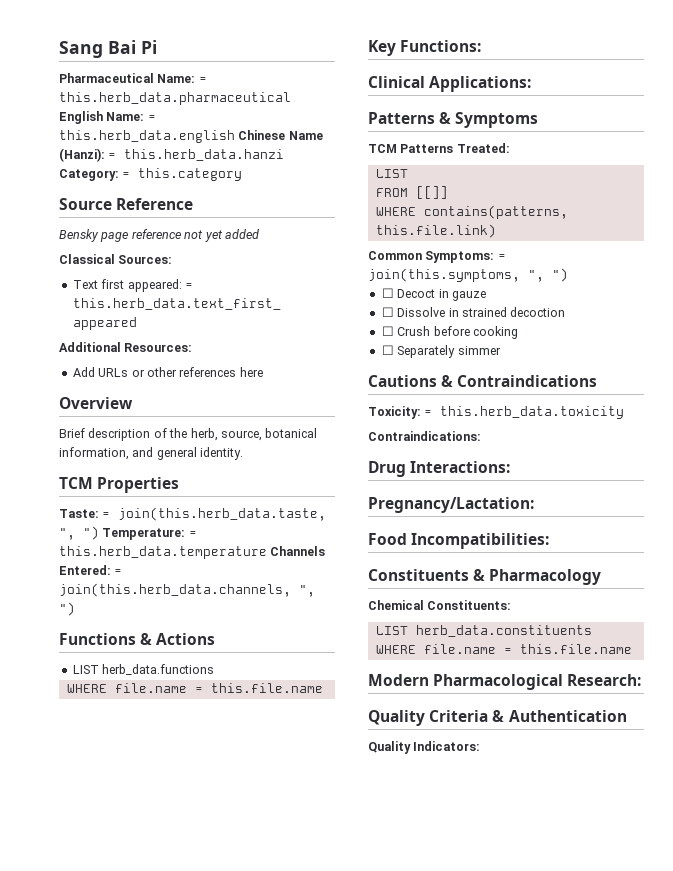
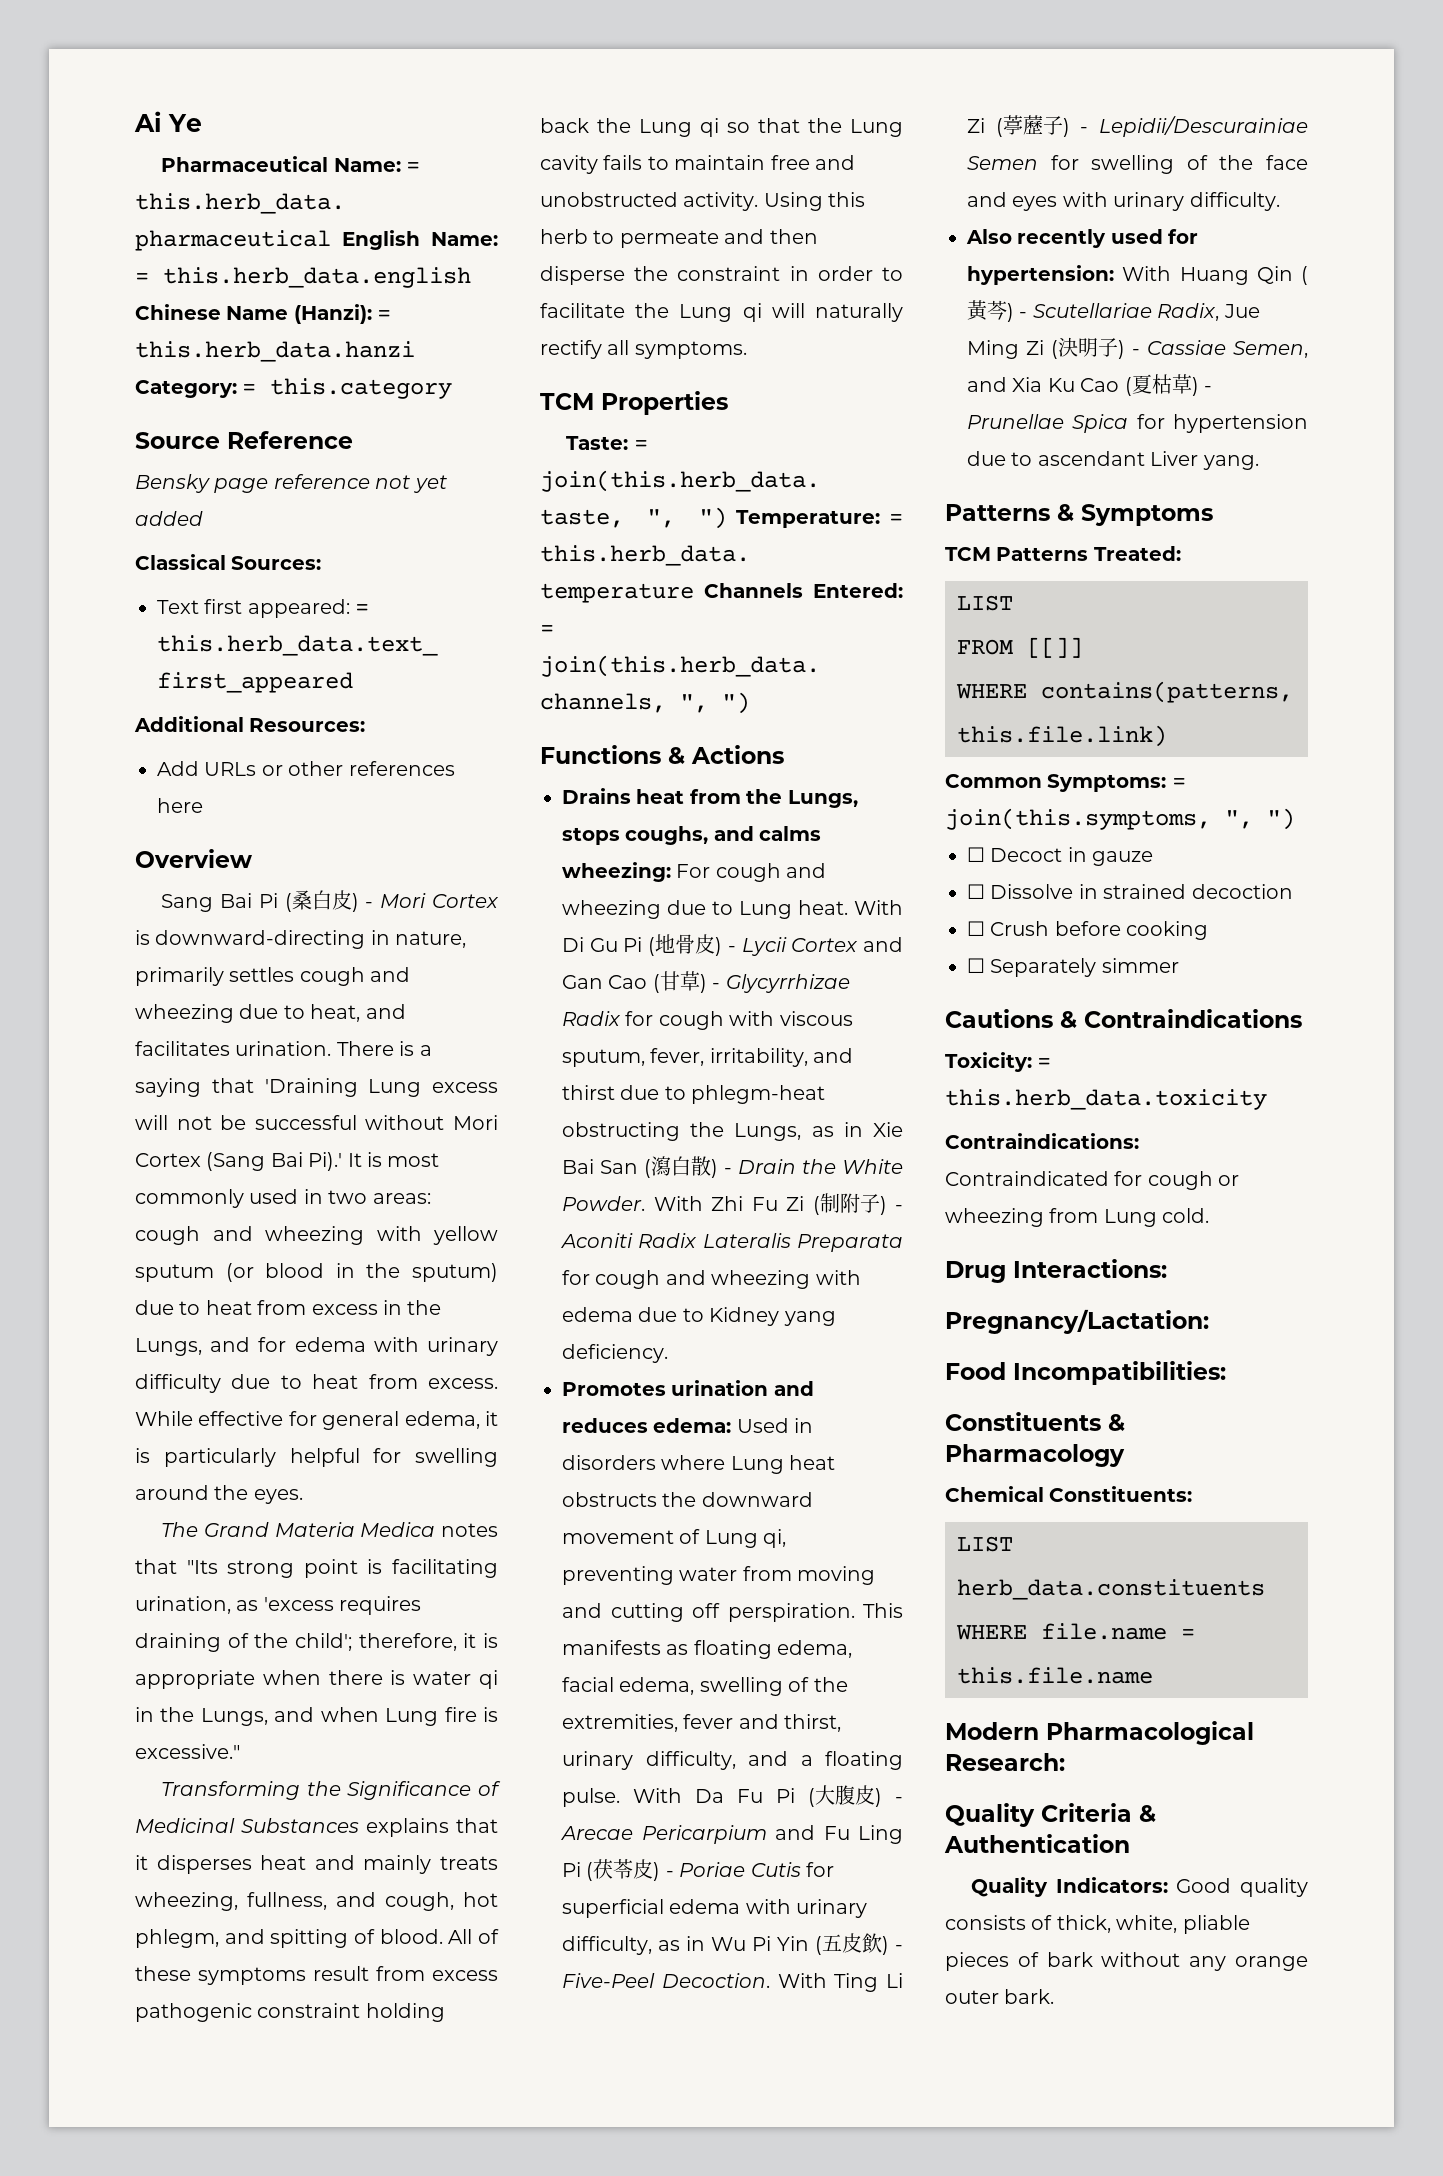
[59,40,157,58] Sang Bai Pi -> [134,111,202,132] Ai Ye
[59,428,318,441] [59,447,244,460] Brief description of the herb, source, botanical information, and general identity. -> [161,890,499,912] [135,930,467,949] [135,967,411,986] [135,1004,406,1023] [135,1041,432,1056] [135,1078,498,1097] [135,1115,498,1130] [135,1152,440,1171] [135,1189,431,1208] [135,1226,498,1245] [135,1263,498,1282] [135,1300,442,1315] [135,1337,498,1356] [135,1374,498,1393] [135,1411,498,1430] [135,1448,498,1467] [135,1485,303,1504] [161,1522,498,1537] [135,1559,498,1578] [135,1596,422,1615] [135,1633,498,1652] [135,1670,499,1689] [135,1707,498,1726] [135,1744,240,1759] [161,1781,501,1800] [135,1818,498,1837] [135,1855,498,1874] [135,1892,498,1911] [135,1929,499,1948] [135,1966,498,1985] [135,2003,445,2022] [540,118,903,137] [540,155,855,174] [540,192,866,211] [540,229,818,248] [540,266,903,285] [540,303,903,322] [540,340,747,359] Sang Bai Pi (桑白皮) - Mori Cortex is downward-directing in nature, primarily settles cough and wheezing due to heat, and facilitates urination. There is a saying that 'Draining Lung excess will not be successful without Mori Cortex (Sang Bai Pi).' It is most commonly used in two areas: cough and wheezing with yellow sputum (or blood in the sputum) due to heat from excess in the Lungs, and for edema with urinary difficulty due to heat from excess. While effective for general edema, it is particularly helpful for swelling around the eyes. // The Grand Materia Medica notes that "Its strong point is facilitating urination, as 'excess requires draining of the child'; therefore, it is appropriate when there is water qi in the Lungs, and when Lung fire is excessive." // Transforming the Significance of Medicinal Substances explains that it disperses heat and mainly treats wheezing, fullness, and cough, hot phlegm, and spitting of blood. All of these symptoms result from excess pathogenic constraint holding back the Lung qi so that the Lung cavity fails to maintain free and unobstructed activity. Using this herb to permeate and then disperse the constraint in order to facilitate the Lung qi will naturally rectify all symptoms.
[72,664,215,675] [66,683,323,693] [368,40,482,56] [368,76,532,92] LIST herb_data.functions // WHERE file.name = this.file.name // Key Functions: // Clinical Applications: -> [562,788,858,808] [562,826,822,845] [562,862,827,882] [562,900,903,919] [562,934,903,956] [562,971,850,993] [562,1011,853,1030] [562,1048,854,1067] [562,1085,826,1104] [562,1122,903,1141] [562,1156,903,1178] [562,1193,903,1215] [560,1233,903,1252] [562,1270,861,1289] [562,1307,836,1326] [562,1344,668,1363] [562,1380,814,1396] [562,1418,814,1433] [562,1455,836,1474] [562,1492,813,1507] [562,1529,787,1548] [562,1566,876,1585] [562,1603,903,1622] [562,1640,853,1659] [562,1677,848,1696] [562,1714,842,1732] [562,1751,903,1770] [562,1785,903,1807] [560,1825,903,1844] [562,1859,834,1881] [562,1899,868,1918] [562,1933,903,1955] [562,1973,903,1992] [967,115,1308,137] [967,155,1308,174] [967,192,1280,211] [966,229,1199,248] [967,265,1308,285] [967,300,1260,322] [967,337,1308,359] [967,374,1212,396] [967,414,1308,433] [967,451,1259,470] Drains heat from the Lungs, stops coughs, and calms wheezing: For cough and wheezing due to Lung heat. With Di Gu Pi (地骨皮) - Lycii Cortex and Gan Cao (甘草) - Glycyrrhizae Radix for cough with viscous sputum, fever, irritability, and thirst due to phlegm-heat obstructing the Lungs, as in Xie Bai San (瀉白散) - Drain the White Powder. With Zhi Fu Zi (制附子) - Aconiti Radix Lateralis Preparata for cough and wheezing with edema due to Kidney yang deficiency. // Promotes urination and reduces edema: Used in disorders where Lung heat obstructs the downward movement of Lung qi, preventing water from moving and cutting off perspiration. This manifests as floating edema, facial edema, swelling of the extremities, fever and thirst, urinary difficulty, and a floating pulse. With Da Fu Pi (大腹皮) - Arecae Pericarpium and Fu Ling Pi (茯苓皮) - Poriae Cutis for superficial edema with urinary difficulty, as in Wu Pi Yin (五皮飲) - Five-Peel Decoction. With Ting Li Zi (葶藶子) - Lepidii/Descurainiae Semen for swelling of the face and eyes with urinary difficulty. // Also recently used for hypertension: With Huang Qin (黃芩) - Scutellariae Radix, Jue Ming Zi (決明子) - Cassiae Semen, and Xia Ku Cao (夏枯草) - Prunellae Spica for hypertension due to ascendant Liver yang.
(481, 436) none -> [945,1171,1240,1190] [945,1208,1210,1227] Contraindicated for cough or wheezing from Lung cold.
(481, 746) none -> [1176,1878,1308,1897] [945,1915,1250,1934] [945,1952,1308,1971] [945,1989,1055,2004] Good quality consists of thick, white, pliable pieces of bark without any orange outer bark.

